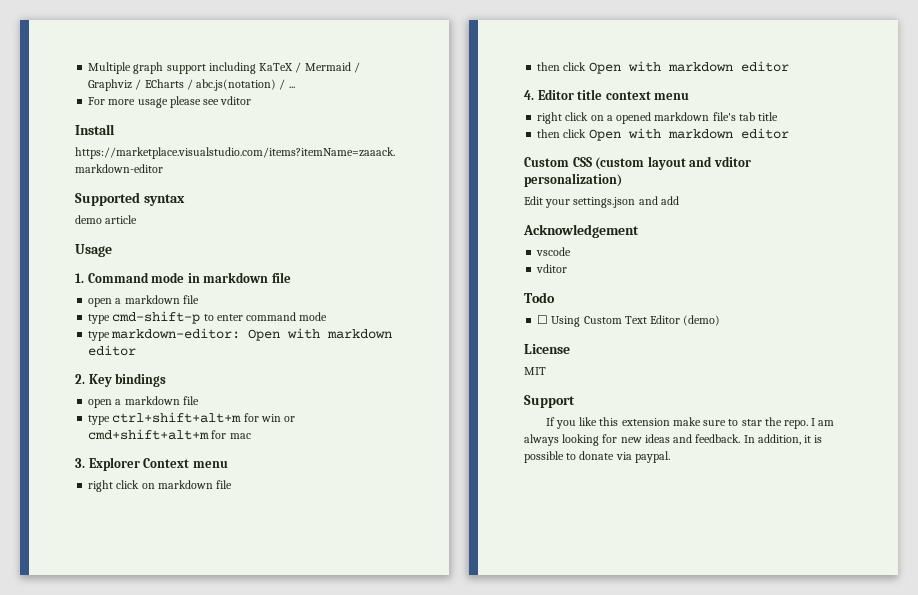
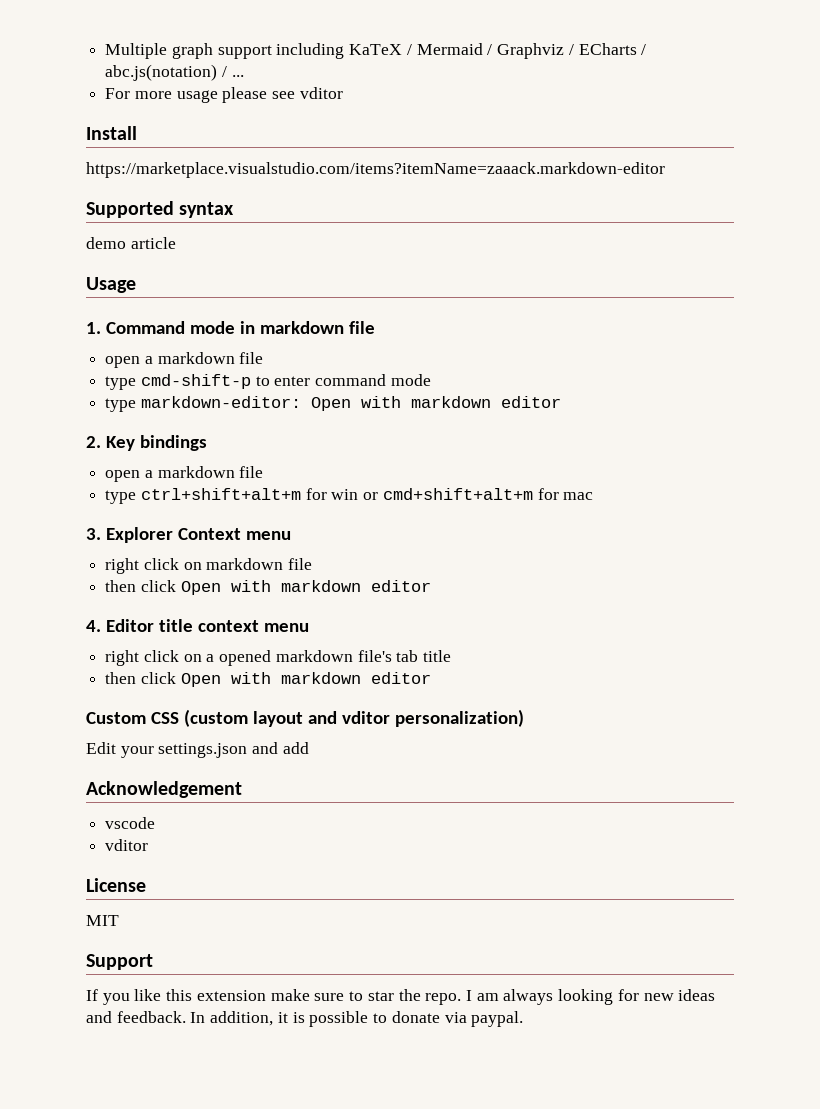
[524,292,555,303] [537,315,721,327] // Todo // ☐ Using Custom Text Editor (demo) -> (149, 845) none

